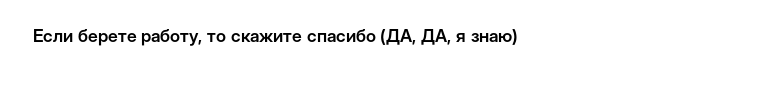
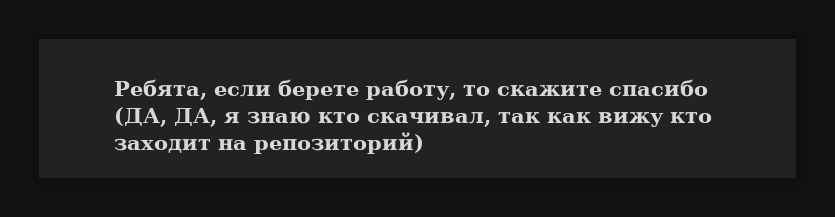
[33,29,73,42] Если -> [114,79,271,100] Ребята, если
[470,29,518,45] знаю) -> [247,111,712,127] [114,132,424,154] знаю кто скачивал, так как вижу кто заходит на репозиторий)

